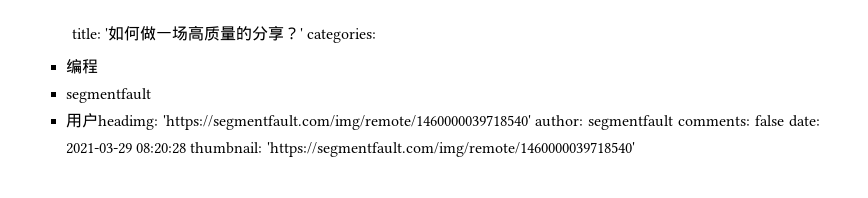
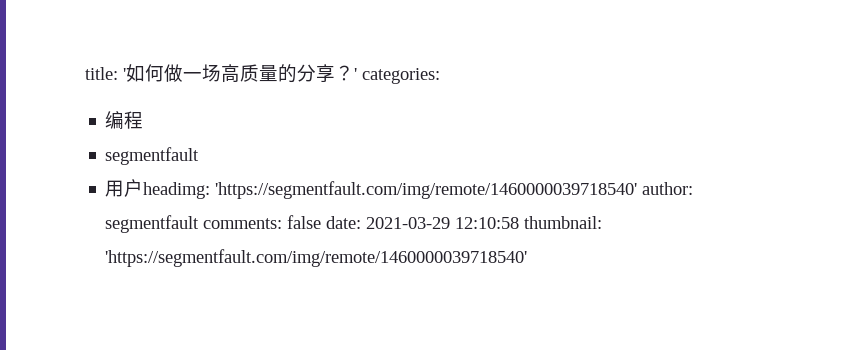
[135,143,186,154] 08:20:28 -> [455,217,520,229] 12:10:58

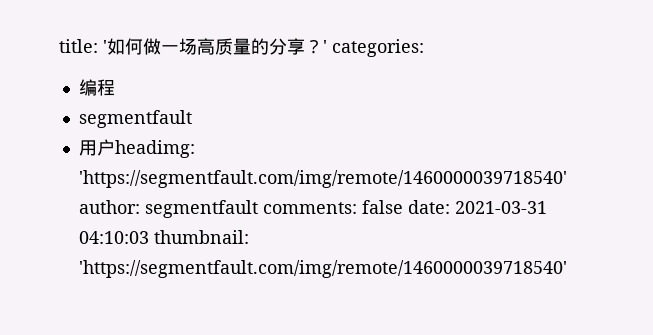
[366,217,520,229] 2021-03-29 12:10:58 -> [454,201,547,214] [78,231,149,244] 2021-03-31 04:10:03

